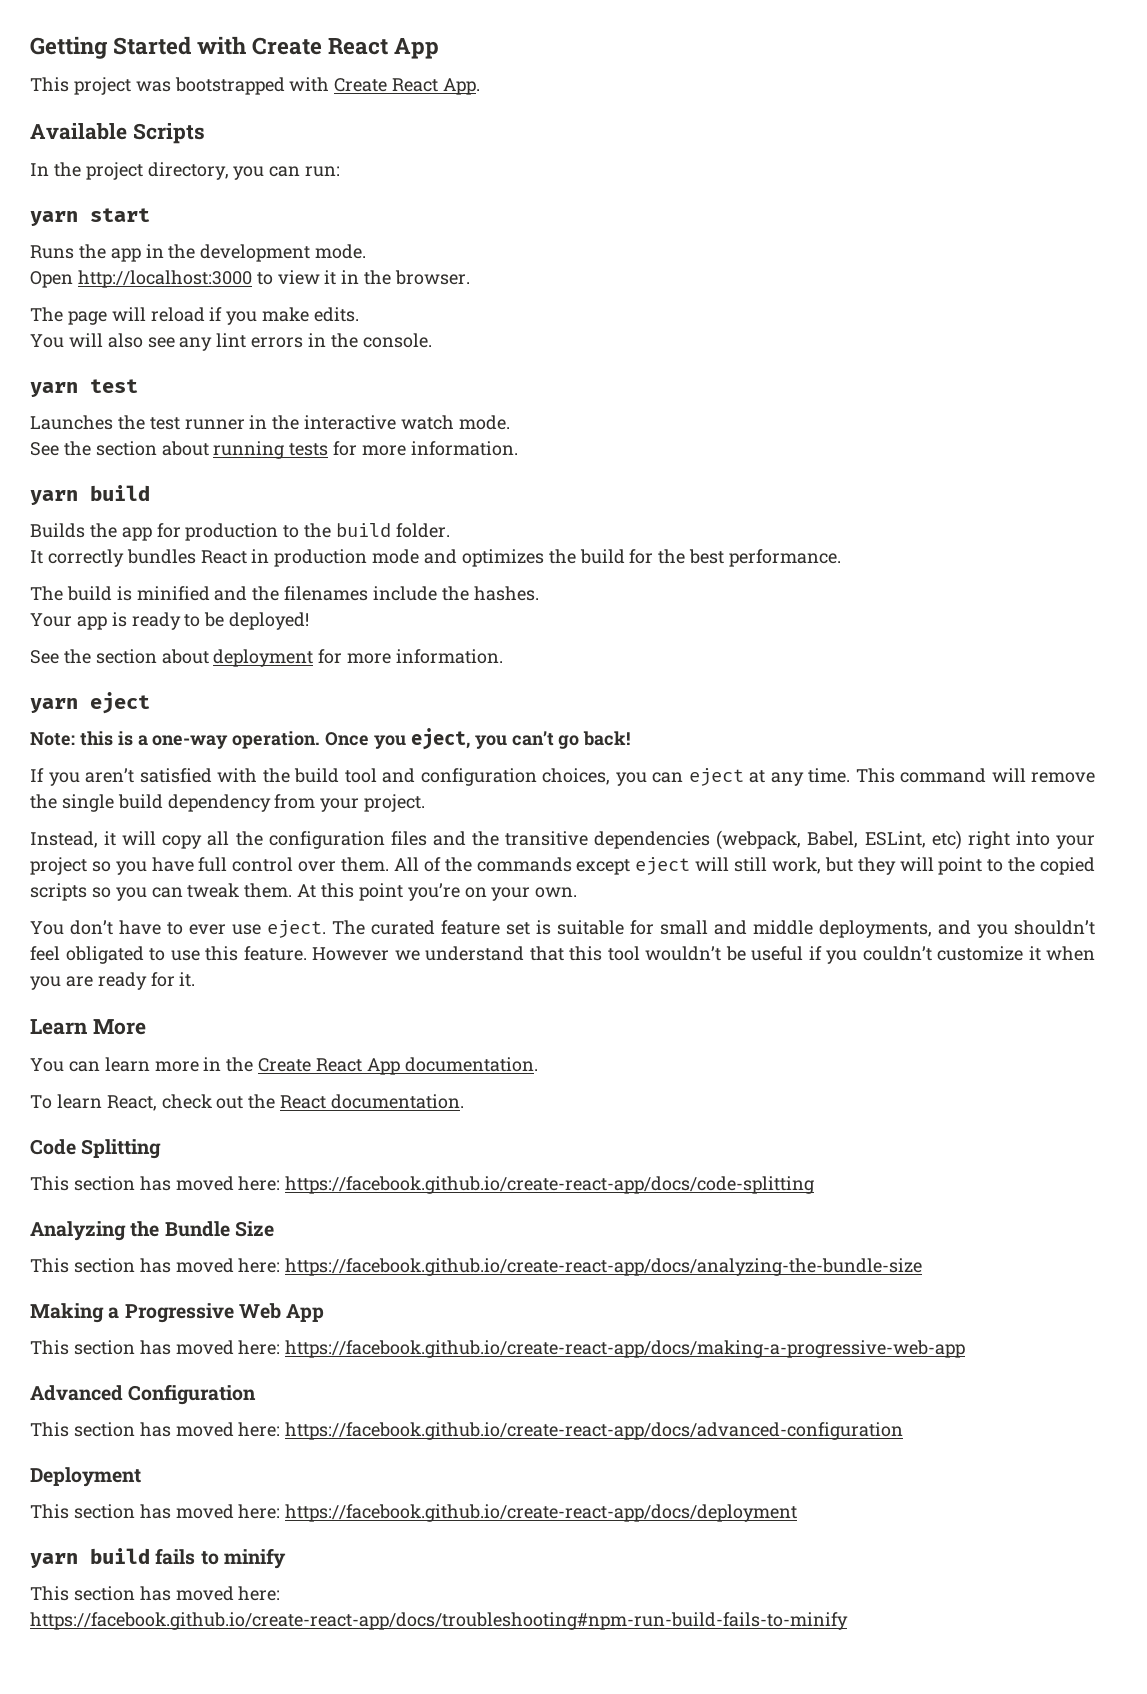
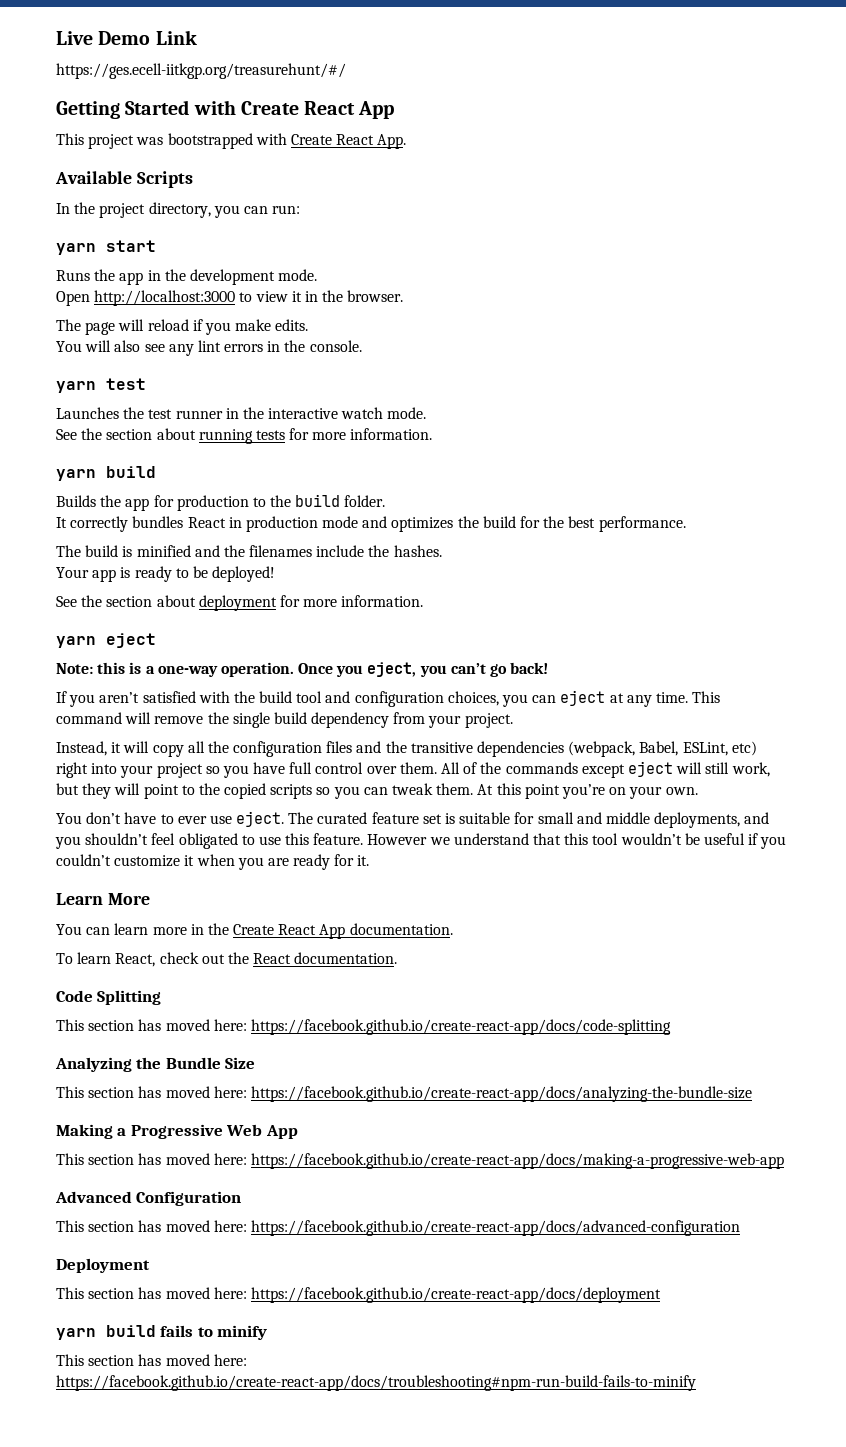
(30, 47) none -> [56,30,197,45] [56,63,346,79] Live Demo Link // https://ges.ecell-iitkgp.org/treasurehunt/#/ //

